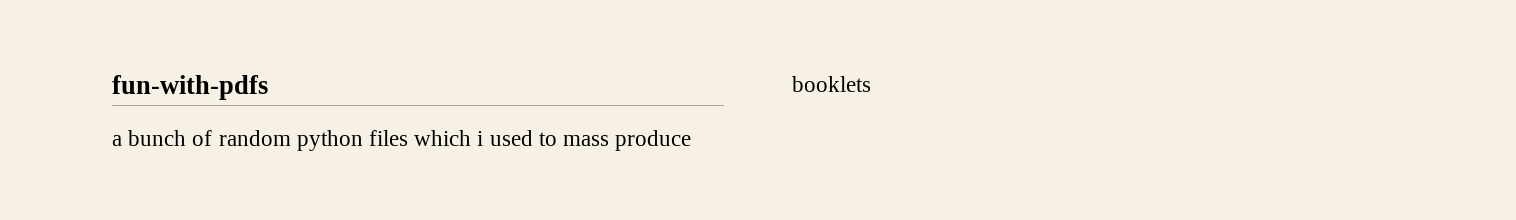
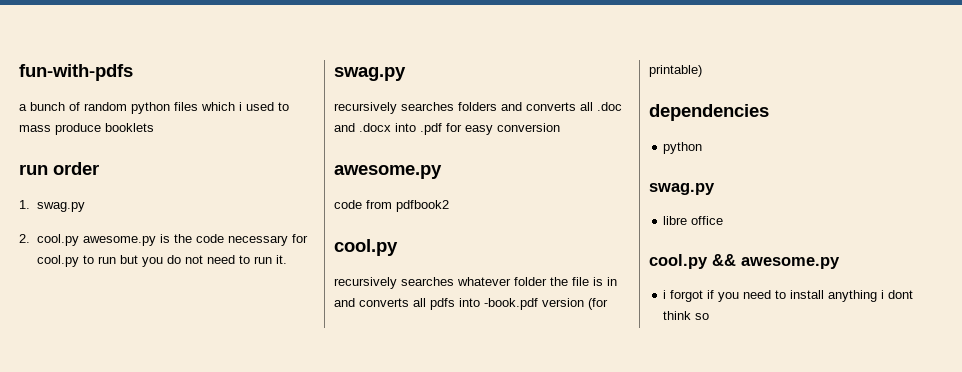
(871, 84) none -> [19,162,99,175] [19,200,86,212] [19,234,309,246] [37,255,288,267] [334,67,406,81] [334,102,622,114] [334,123,560,135] [334,165,442,179] [334,200,449,212] [334,239,398,256] [334,277,617,289] [334,298,608,310] [649,65,702,77] [649,104,769,121] [663,142,703,154] [649,183,715,195] [663,216,724,225] [649,254,840,269] [663,290,914,302] [663,311,710,320] // run order // 1. swag.py // 2. cool.py awesome.py is the code necessary for cool.py to run but you do not need to run it. // swag.py // recursively searches folders and converts all .doc and .docx into .pdf for easy conversion // awesome.py // code from pdfbook2 // cool.py // recursively searches whatever folder the file is in and converts all pdfs into -book.pdf version (for printable) // dependencies // python // swag.py // libre office // cool.py && awesome.py // i forgot if you need to install anything i dont think so

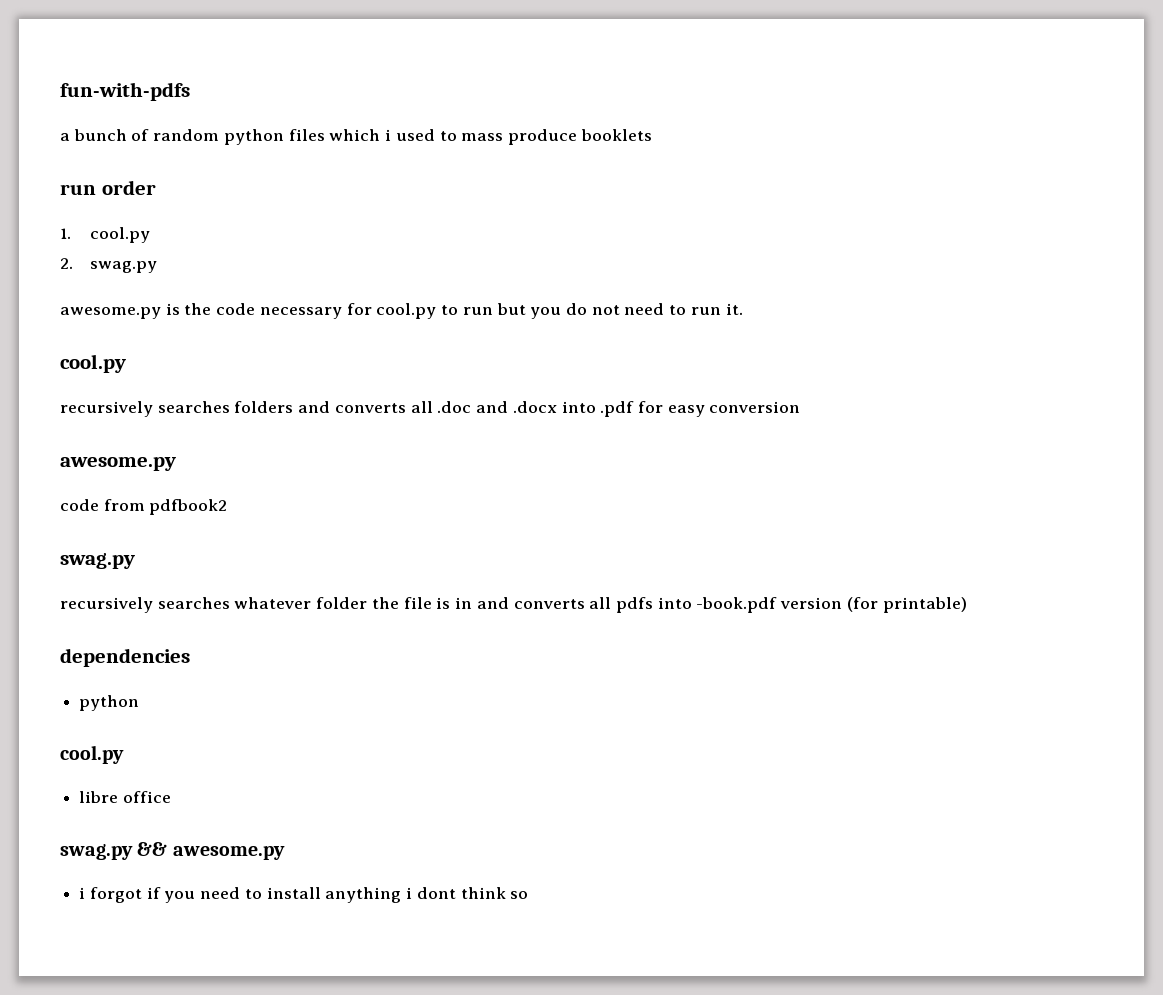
[37,202,86,212] [19,234,80,246] swag.py // 2. cool.py -> [89,227,150,243] [60,258,157,273] cool.py // 2. swag.py //
[334,67,406,81] swag.py -> [60,354,126,373] cool.py
[334,239,398,256] cool.py -> [60,553,135,569] swag.py
[649,183,715,195] swag.py -> [60,745,124,764] cool.py
[649,254,708,269] cool.py -> [60,844,133,860] swag.py

